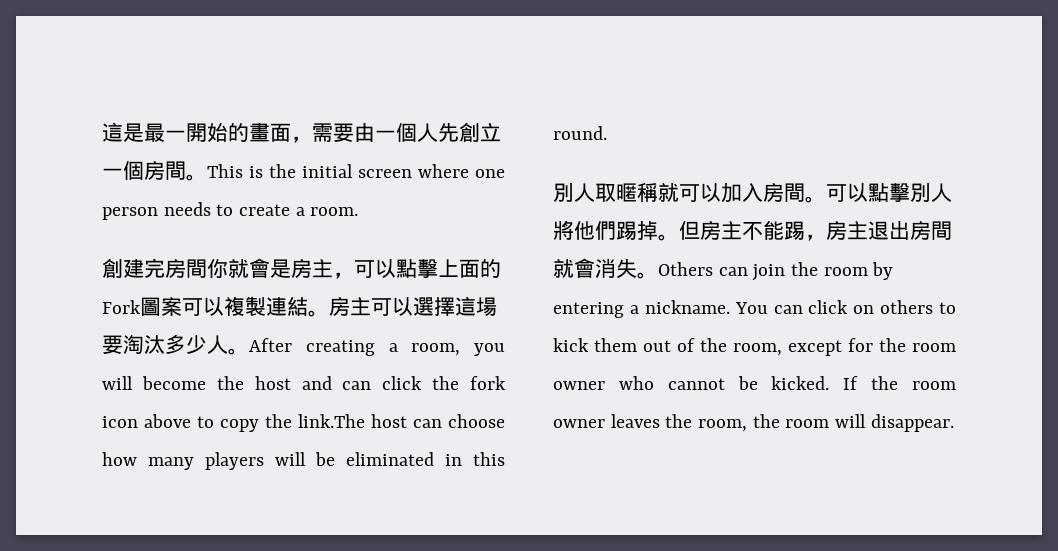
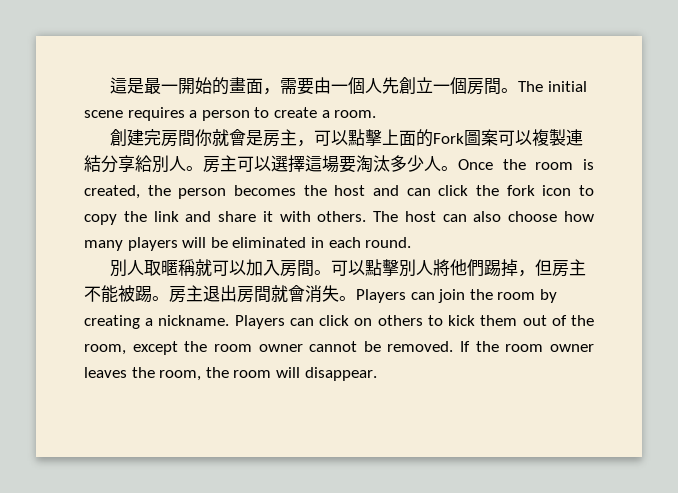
[207,164,505,178] [102,202,211,220] This is the initial screen where one person needs -> [517,81,587,92] [84,107,250,121] The initial scene requires a person
(308, 306) none -> [101,155,186,173] 分享給別人
[249,338,505,356] [102,376,206,390] After creating a room, you will become -> [458,159,594,170] [84,185,296,199] Once the room is created, the person becomes
[144,414,191,428] above -> (572, 190) none
[298,414,365,428] link.The -> [153,211,399,222] link and share it with others. The
(442, 423) none -> [473,211,502,222] also
[473,452,505,466] this -> [328,237,361,248] each
[658,234,679,241] 。 -> [517,270,535,277] ，
[784,221,826,241] 踢， -> [118,285,169,303] 被踢。
[658,262,713,276] Others -> [356,289,406,303] Players
[553,302,624,318] entering -> [84,315,140,329] creating
[734,302,768,314] You -> [234,315,285,329] Players
[848,338,956,352] [553,376,654,390] for the room owner who -> [184,341,303,352] the room owner
[771,376,830,390] kicked. -> [387,341,454,352] removed.

